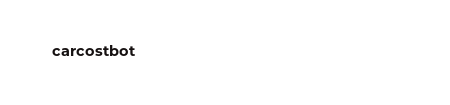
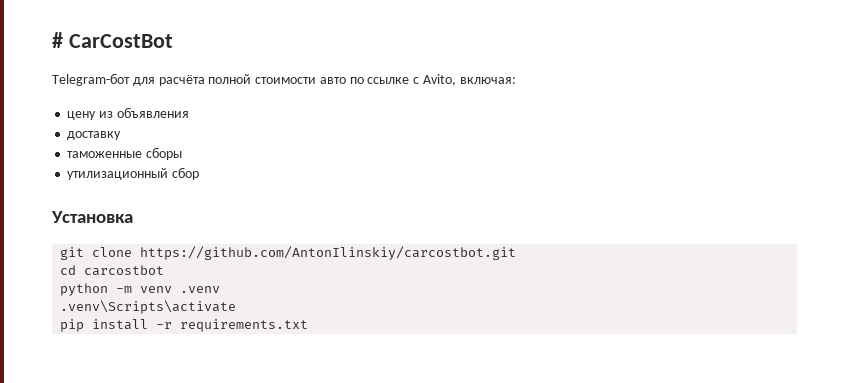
[52,45,136,56] carcostbot -> [52,32,173,48] [52,73,516,86] [67,107,189,120] [67,131,122,140] [67,147,183,160] [67,167,200,180] [51,211,133,223] [60,246,517,260] [60,265,165,276] [60,283,221,296] [60,300,237,314] [60,319,309,332] # CarCostBot // Telegram-бот для расчёта полной стоимости авто по ссылке с Avito, включая: // цену из объявления // доставку // таможенные сборы // утилизационный сбор // Установка // git clone https://github.com/AntonIlinskiy/carcostbot.git // cd carcostbot // python -m venv .venv // .venv\Scripts\activate // pip install -r requirements.txt

